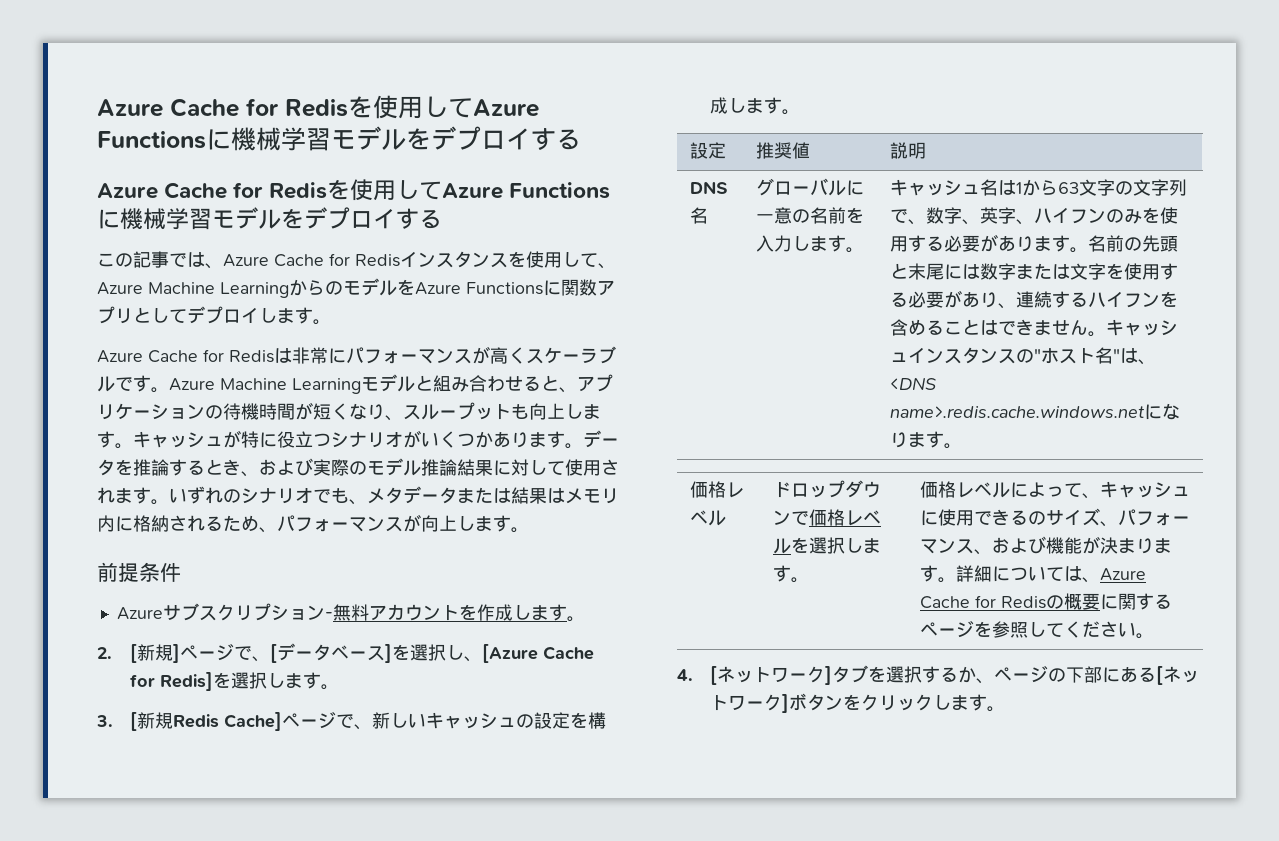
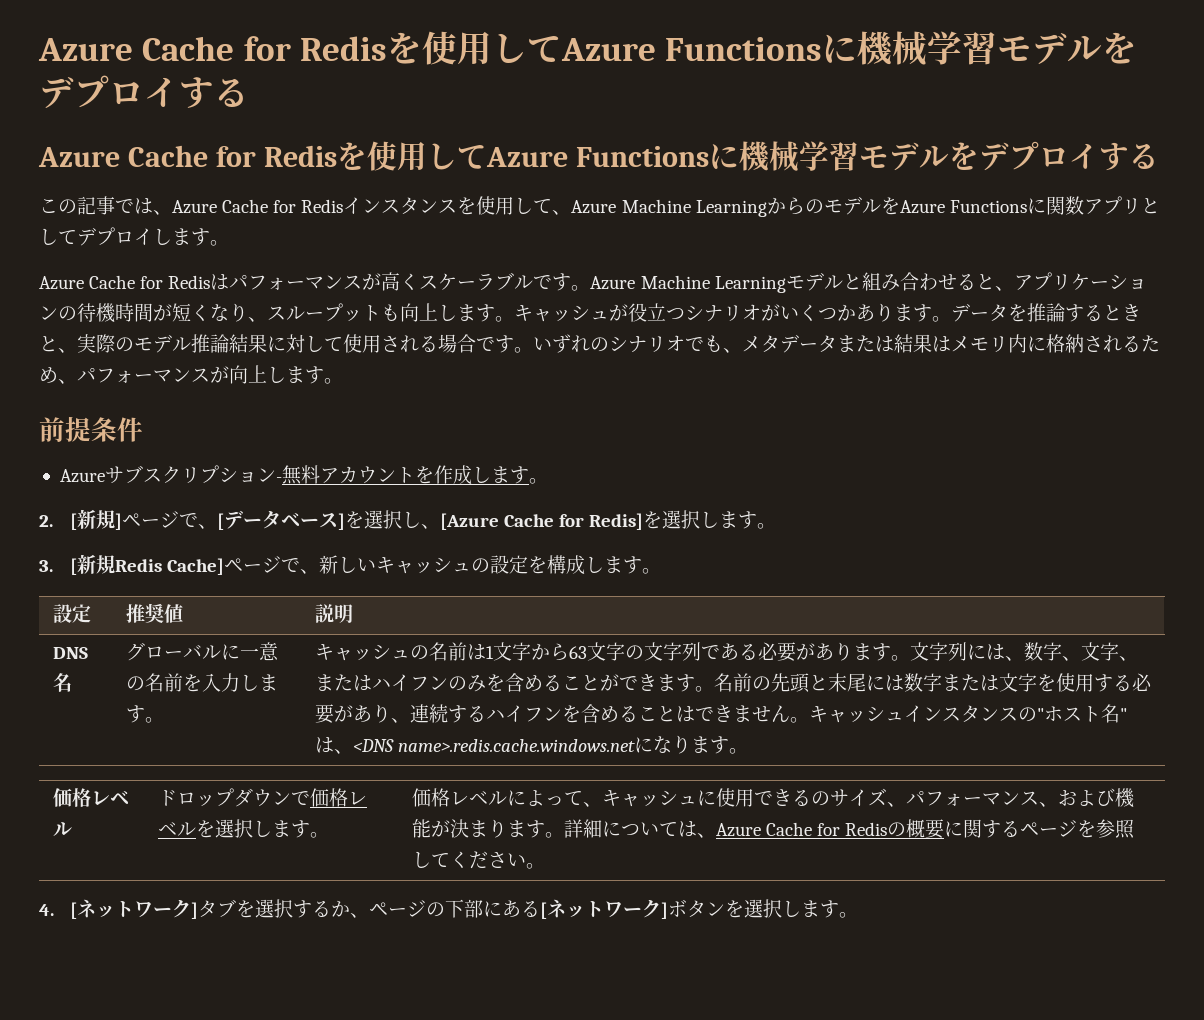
[292,347,346,364] 非常に -> (230, 282) none
[241,431,277,448] 特に -> (628, 312) none
[241,458,313,477] 、および -> [39,336,77,353] と、
[115,488,133,503] ま -> [419,334,495,353] る場合で
[979,179,1022,196] 名は1 -> [409,642,531,661] の名前は1文字
[907,207,1178,225] [889,234,1034,252] 、数字、英字、ハイフンのみを使用する必要があり -> [719,642,1138,662] [314,673,657,692] ある必要があります。文字列には、数字、文字、またはハイフンのみを含めることができ
[860,694,933,711] クリック -> [743,899,782,918] 選択

